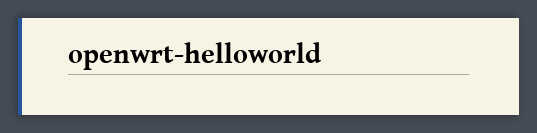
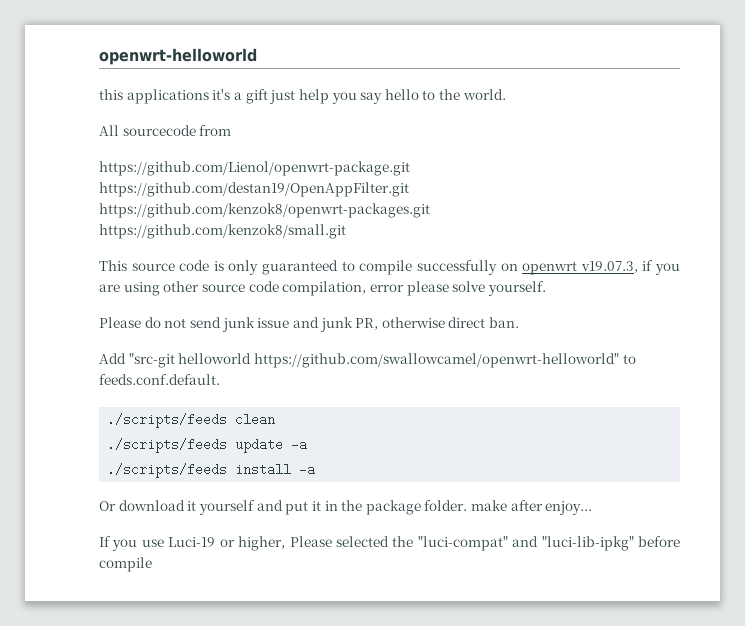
(322, 56) none -> [99,89,506,104] [99,125,232,136] [99,161,410,176] [99,182,409,197] [99,203,430,218] [99,224,346,239] [99,260,681,275] [99,281,546,296] [99,317,520,332] [99,353,636,368] [99,374,220,385] [107,413,276,428] [107,438,308,453] [107,463,316,478] [99,500,593,515] [99,536,680,551] [99,557,152,572] // this applications it's a gift just help you say hello to the world. // All sourcecode from // https://github.com/Lienol/openwrt-package.git https://github.com/destan19/OpenAppFilter.git https://github.com/kenzok8/openwrt-packages.git https://github.com/kenzok8/small.git // This source code is only guaranteed to compile successfully on openwrt v19.07.3, if you are using other source code compilation, error please solve yourself. // Please do not send junk issue and junk PR, otherwise direct ban. // Add "src-git helloworld https://github.com/swallowcamel/openwrt-helloworld" to feeds.conf.default. // ./scripts/feeds clean // ./scripts/feeds update -a // ./scripts/feeds install -a // Or download it yourself and put it in the package folder. make after enjoy... // If you use Luci-19 or higher, Please selected the "luci-compat" and "luci-lib-ipkg" before compile

